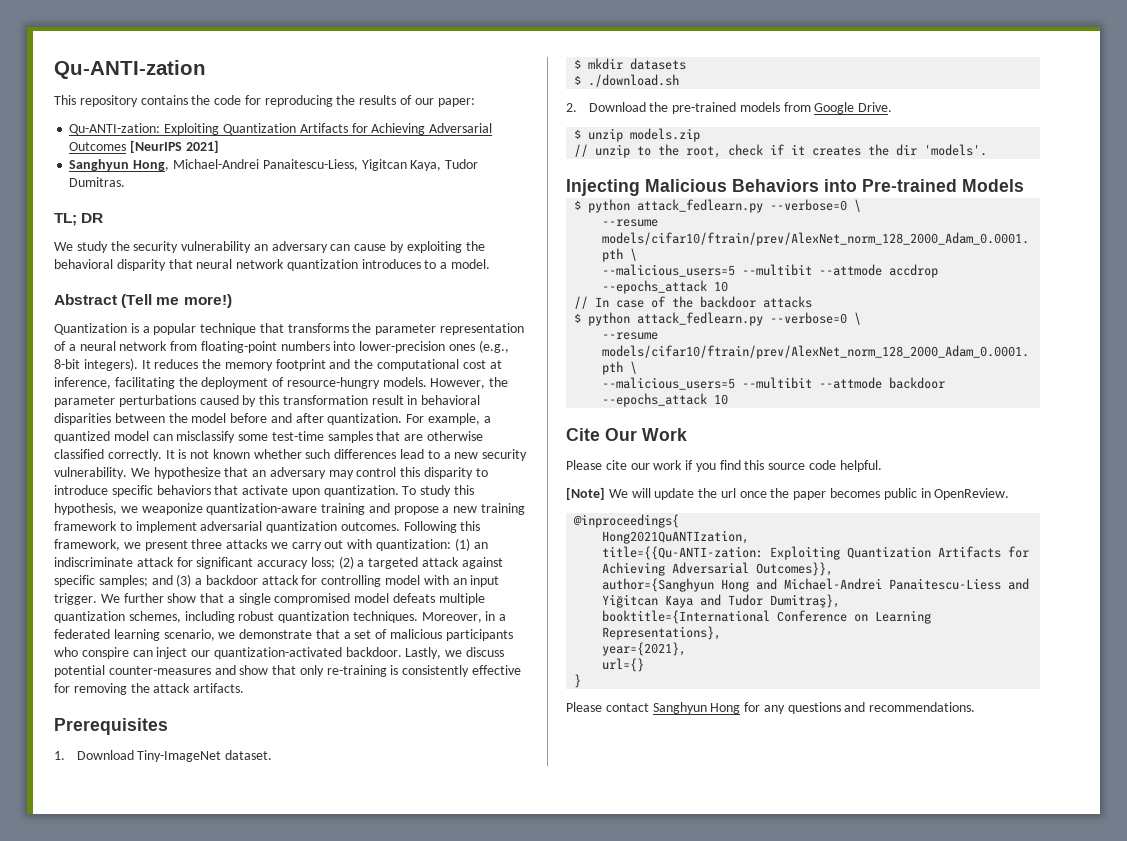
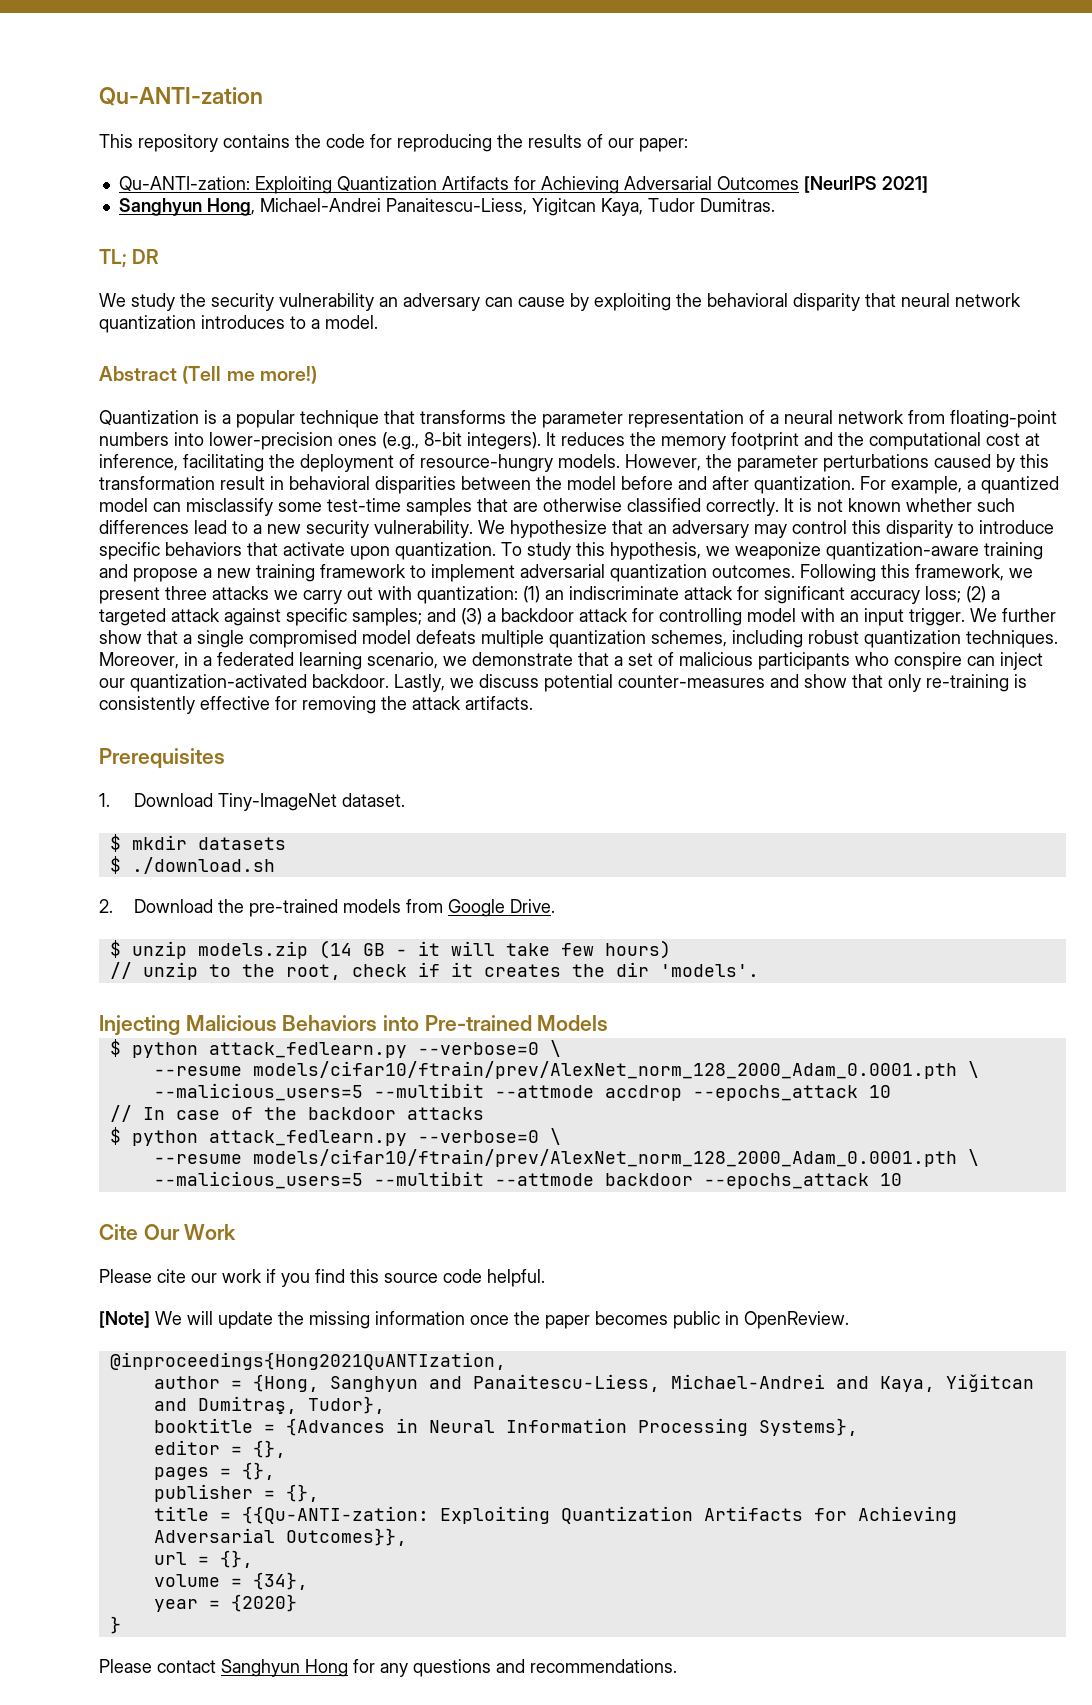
(701, 135) none -> [318,940,671,959] (14 GB - it will take few hours)
[720,488,736,498] url -> [309,1311,465,1329] missing information
[573,514,680,528] [602,530,750,544] [602,546,764,560] @inproceedings{ // Hong2021QuANTIzation, // title={{Qu-ANTI-zation: -> [109,1352,506,1370] [153,1374,1034,1392] [153,1396,385,1414] [153,1418,858,1436] [153,1440,286,1458] [153,1462,275,1480] [153,1484,319,1502] [153,1506,429,1524] @inproceedings{Hong2021QuANTIzation, // author = {Hong, Sanghyun and Panaitescu-Liess, Michael-Andrei and Kaya, Yiǧitcan and Dumitraş, Tudor}, // booktitle = {Advances in Neural Information Processing Systems}, // editor = {}, // pages = {}, // publisher = {}, // title = {{Qu-ANTI-zation:
[602,578,1030,592] [602,594,841,608] [602,610,932,624] [602,626,722,640] [602,642,687,656] [602,658,645,672] author={Sanghyun Hong and Michael-Andrei Panaitescu-Liess and Yiǧitcan Kaya and Tudor Dumitraş}, // booktitle={International Conference on Learning Representations}, // year={2021}, // url={} -> [153,1550,253,1568] [153,1572,308,1590] [153,1594,297,1612] url = {}, // volume = {34}, // year = {2020}

